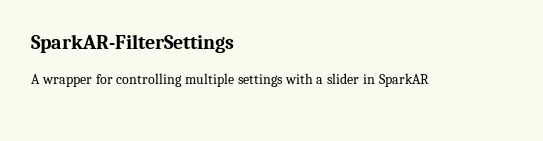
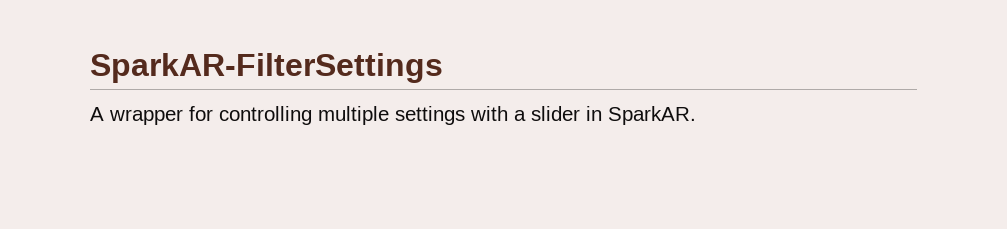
[378,73,429,87] SparkAR -> [608,106,696,125] SparkAR.

